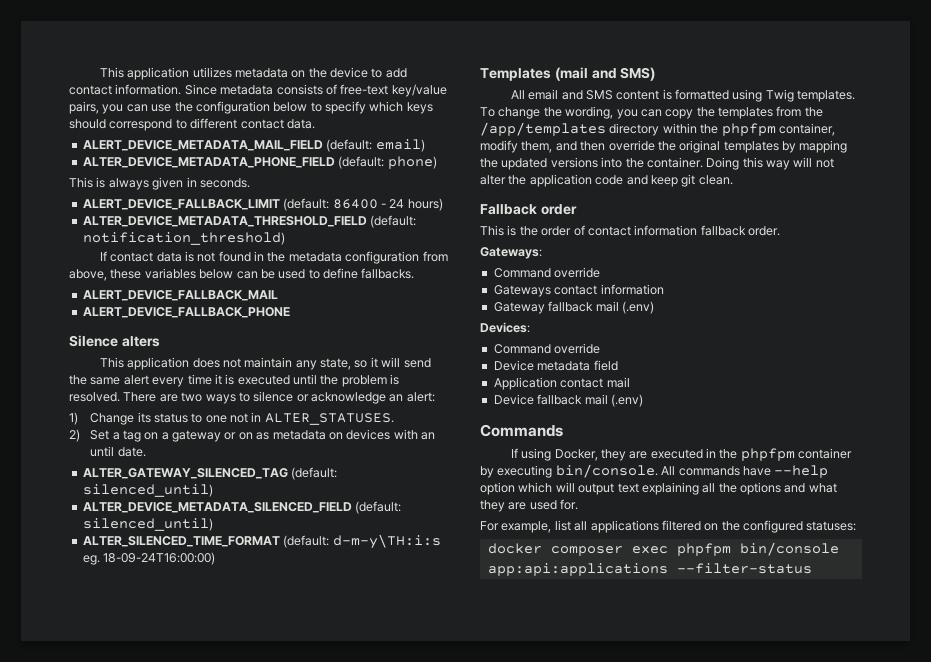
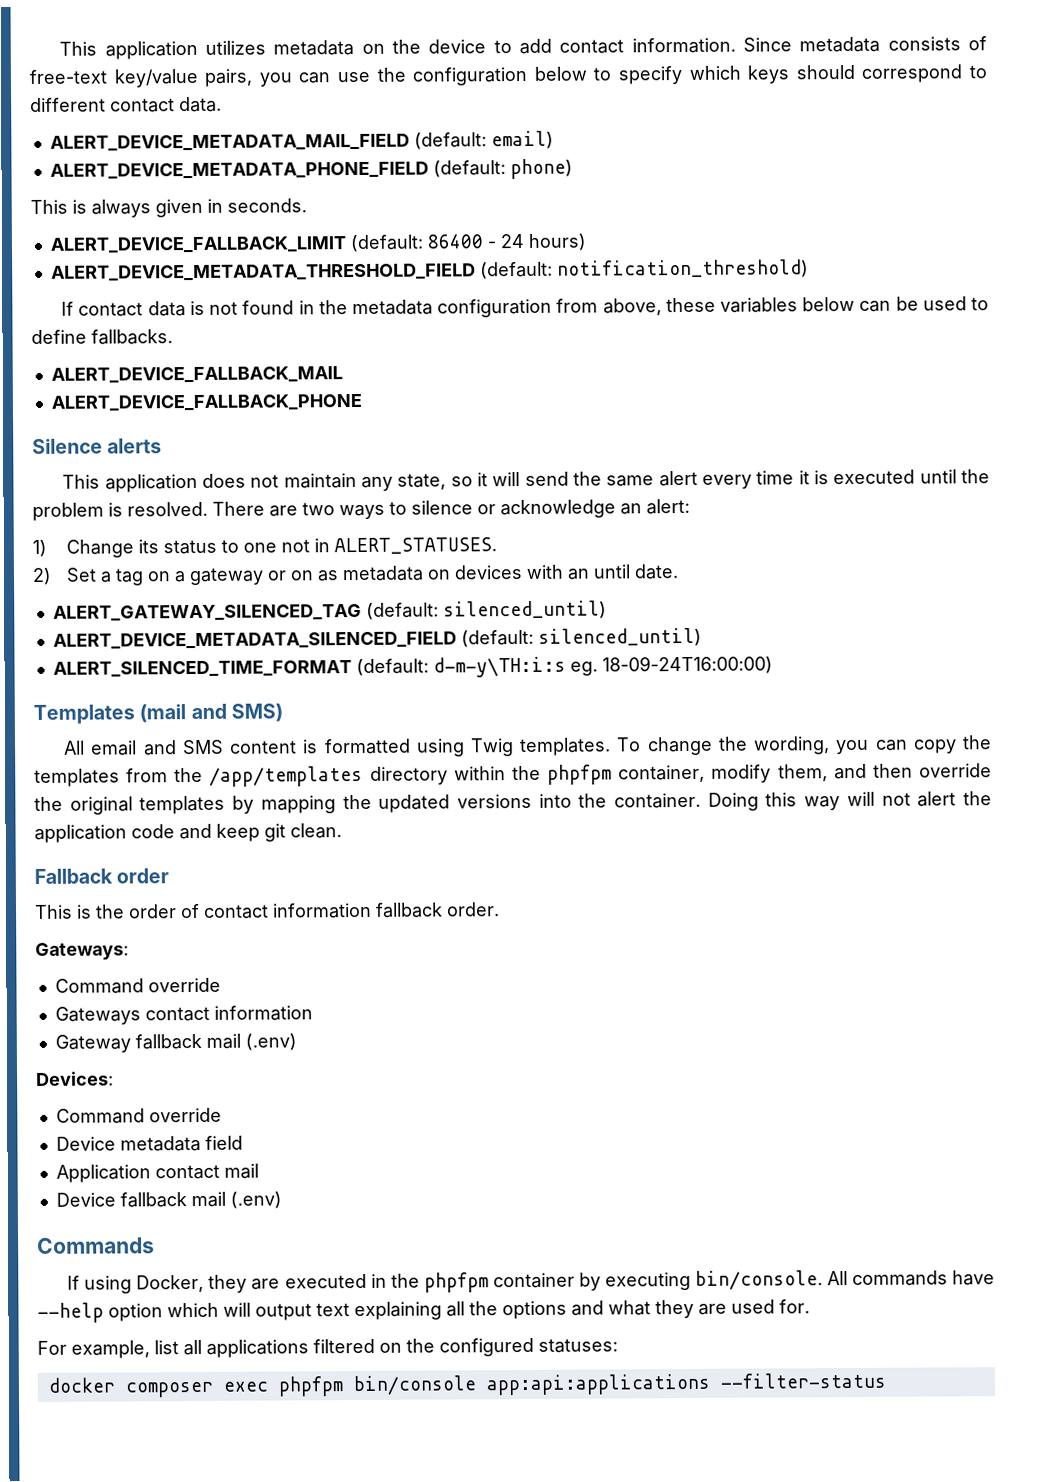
[82,157,335,168] ALTER_DEVICE_METADATA_PHONE_FIELD -> [49,161,429,180] ALERT_DEVICE_METADATA_PHONE_FIELD
[82,216,367,227] ALTER_DEVICE_METADATA_THRESHOLD_FIELD -> [50,263,476,282] ALERT_DEVICE_METADATA_THRESHOLD_FIELD
[121,336,160,347] alters -> [107,438,163,454] alerts
[264,413,394,425] ALTER_STATUSES. -> [333,537,497,555] ALERT_STATUSES.
[82,467,338,480] [82,484,213,497] [82,501,402,514] [82,518,213,531] [82,536,280,547] ALTER_GATEWAY_SILENCED_TAG (default: silenced_until) // ALTER_DEVICE_METADATA_SILENCED_FIELD (default: silenced_until) // ALTER_SILENCED_TIME_FORMAT -> [52,600,607,622] [52,627,702,650] [52,660,352,678] ALERT_GATEWAY_SILENCED_TAG (default: silenced_until) // ALERT_DEVICE_METADATA_SILENCED_FIELD (default: silenced_until) // ALERT_SILENCED_TIME_FORMAT
[480,175,506,185] alter -> [917,791,957,807] alert

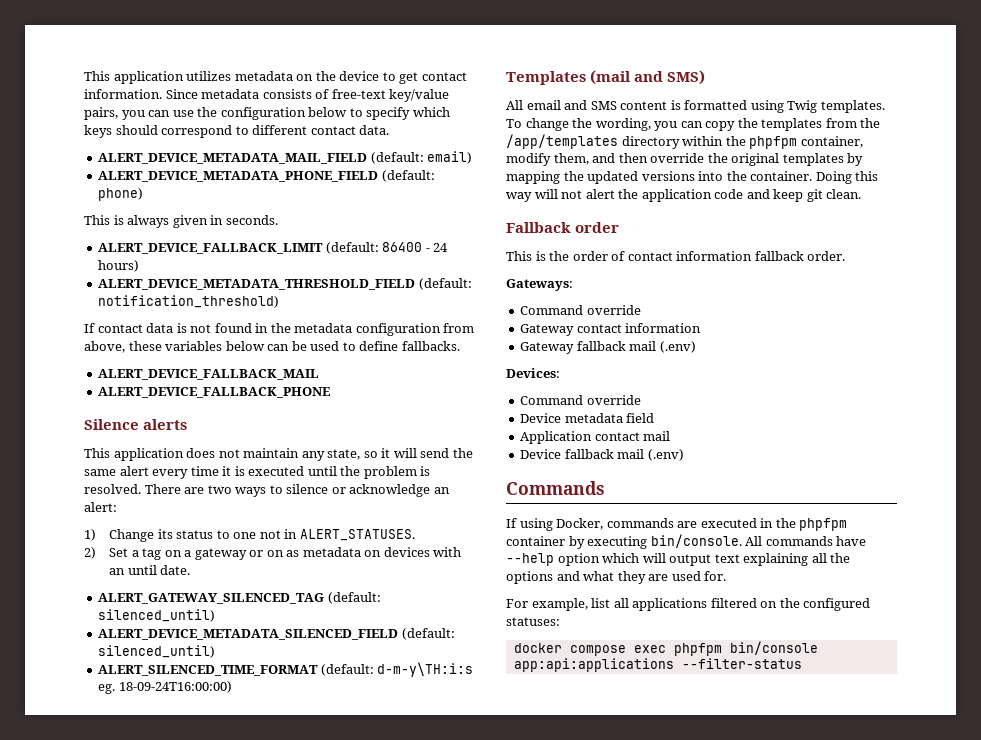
[518,38,552,55] add -> [399,72,419,84] get
[54,1006,141,1025] Gateways -> [520,324,575,336] Gateway
[208,1274,248,1293] they -> [606,518,674,528] commands
[124,1381,214,1398] composer -> [569,645,626,656] compose

